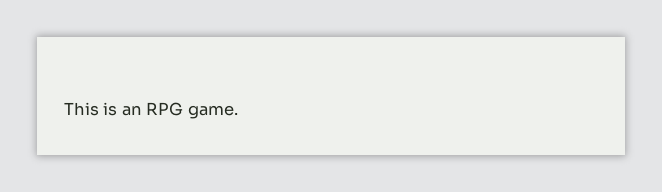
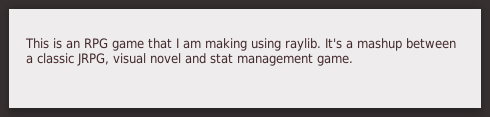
(184, 109) none -> [112,38,456,51] [26,53,313,66] game that I am making using raylib. It's a mashup between a classic JRPG, visual novel and stat management

